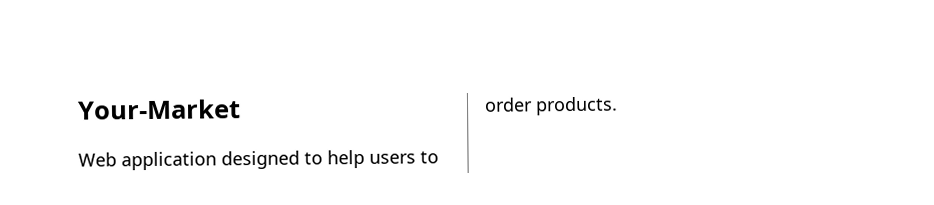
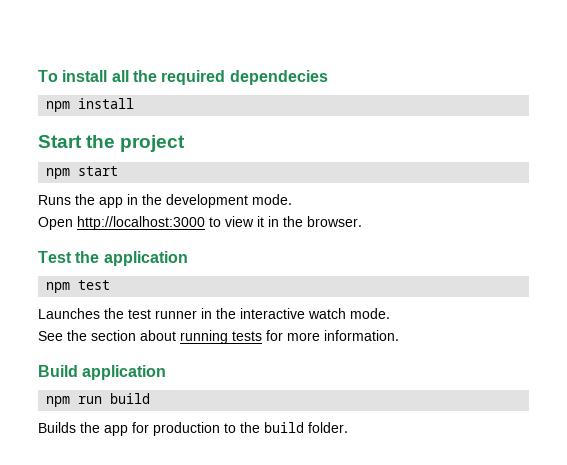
[77,99,241,120] [78,149,439,171] [484,96,618,116] Your-Market // Web application designed to help users to order products. -> [38,70,328,85] [46,98,135,112] [38,135,186,152] [46,166,119,179] [38,194,292,208] [38,216,362,230] [38,251,188,266] [46,280,111,293] [38,308,390,319] [38,330,399,344] [38,365,167,380] [46,393,151,407] [38,422,348,436] To install all the required dependecies // npm install // Start the project // npm start // Runs the app in the development mode. // Open http://localhost:3000 to view it in the browser. // Test the application // npm test // Launches the test runner in the interactive watch mode. // See the section about running tests for more information. // Build application // npm run build // Builds the app for production to the build folder.

